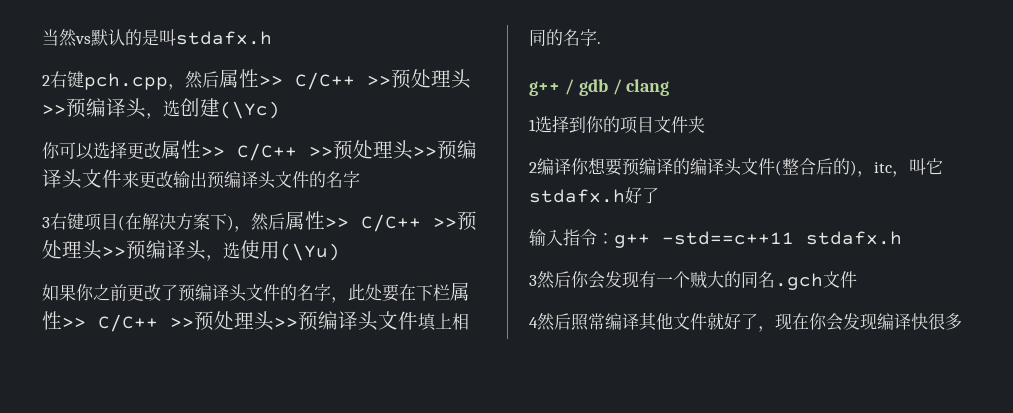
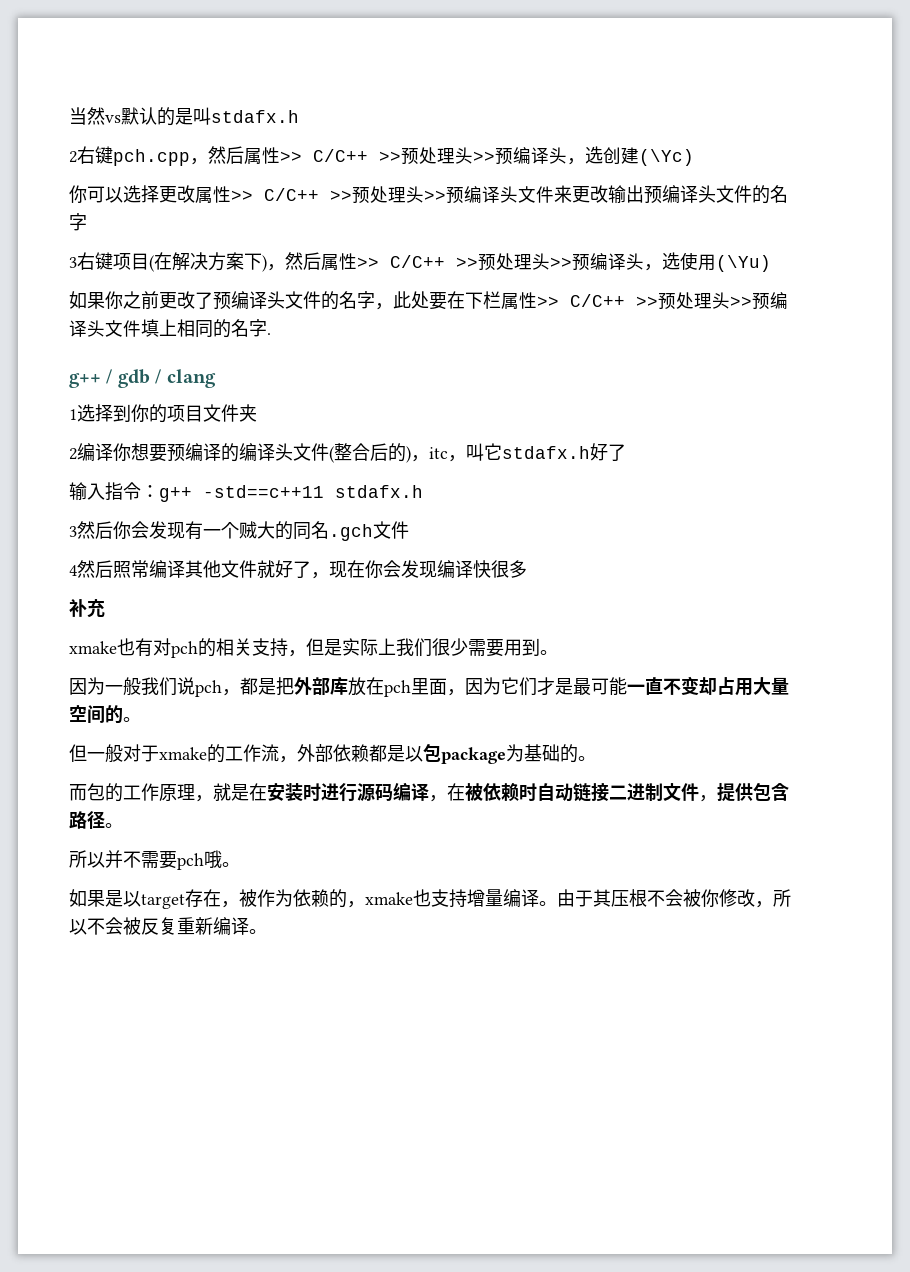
(962, 321) none -> [69,599,105,618] [69,638,558,658] [69,676,789,697] [69,705,141,724] [69,743,596,764] [69,782,789,802] [69,811,123,829] [69,850,240,870] [69,889,791,909] [69,917,267,935] // 补充 // xmake也有对pch的相关支持，但是实际上我们很少需要用到。 // 因为一般我们说pch，都是把外部库放在pch里面，因为它们才是最可能一直不变却占用大量空间的。 // 但一般对于xmake的工作流，外部依赖都是以包package为基础的。 // 而包的工作原理，就是在安装时进行源码编译，在被依赖时自动链接二进制文件，提供包含路径。 // 所以并不需要pch哦。 // 如果是以target存在，被作为依赖的，xmake也支持增量编译。由于其压根不会被你修改，所以不会被反复重新编译。

